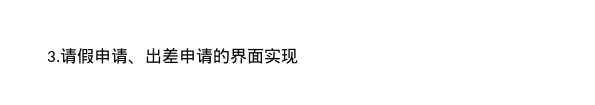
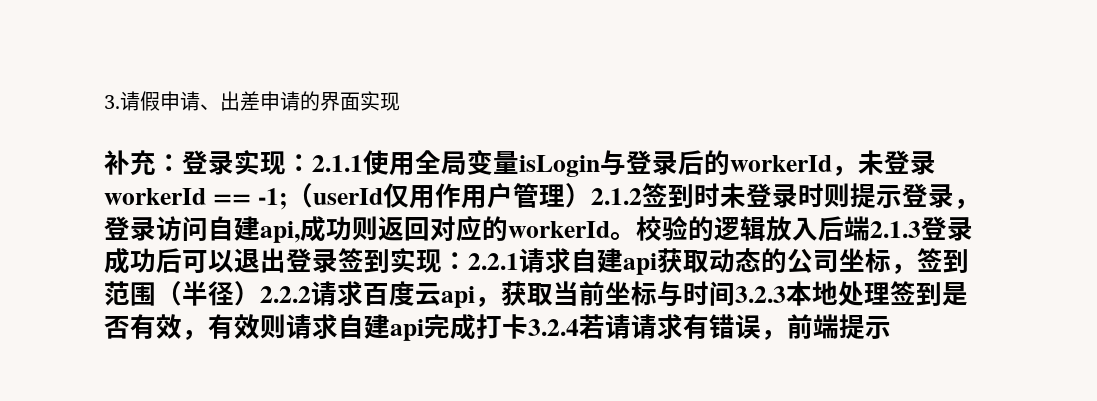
(298, 56) none -> [104,150,936,177] [104,183,980,210] [104,215,973,243] [104,248,969,275] [104,281,968,308] [104,314,891,341] // 补充：登录实现：2.1.1使用全局变量isLogin与登录后的workerId，未登录workerId == -1;（userId仅用作用户管理）2.1.2签到时未登录时则提示登录，登录访问自建api,成功则返回对应的workerId。校验的逻辑放入后端2.1.3登录成功后可以退出登录签到实现：2.2.1请求自建api获取动态的公司坐标，签到范围（半径）2.2.2请求百度云api，获取当前坐标与时间3.2.3本地处理签到是否有效，有效则请求自建api完成打卡3.2.4若请请求有错误，前端提示

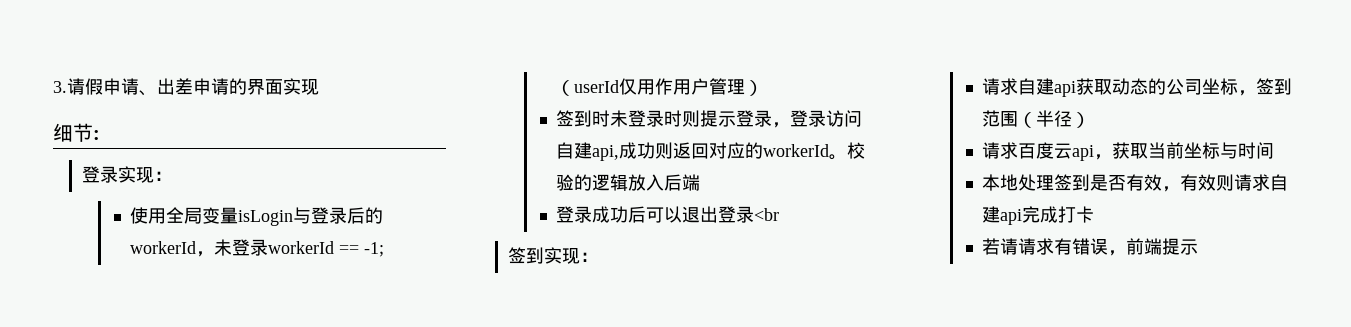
[104,150,182,176] 补充： -> [53,123,100,142] 细节: //
[312,155,363,172] 2.1.1 -> (172, 176) //
[590,188,642,205] 2.1.2 -> (764, 88) //
[870,221,921,238] 2.1.3 -> (701, 182) //
(338, 261) none -> [754,208,780,221] <br //
[468,253,519,270] 2.2.1 -> (598, 257) //
[260,286,311,303] 2.2.2 -> (1091, 120) //
[735,286,786,303] 3.2.3 -> (1275, 150) //
[528,319,579,336] 3.2.4 -> (1095, 214) //

